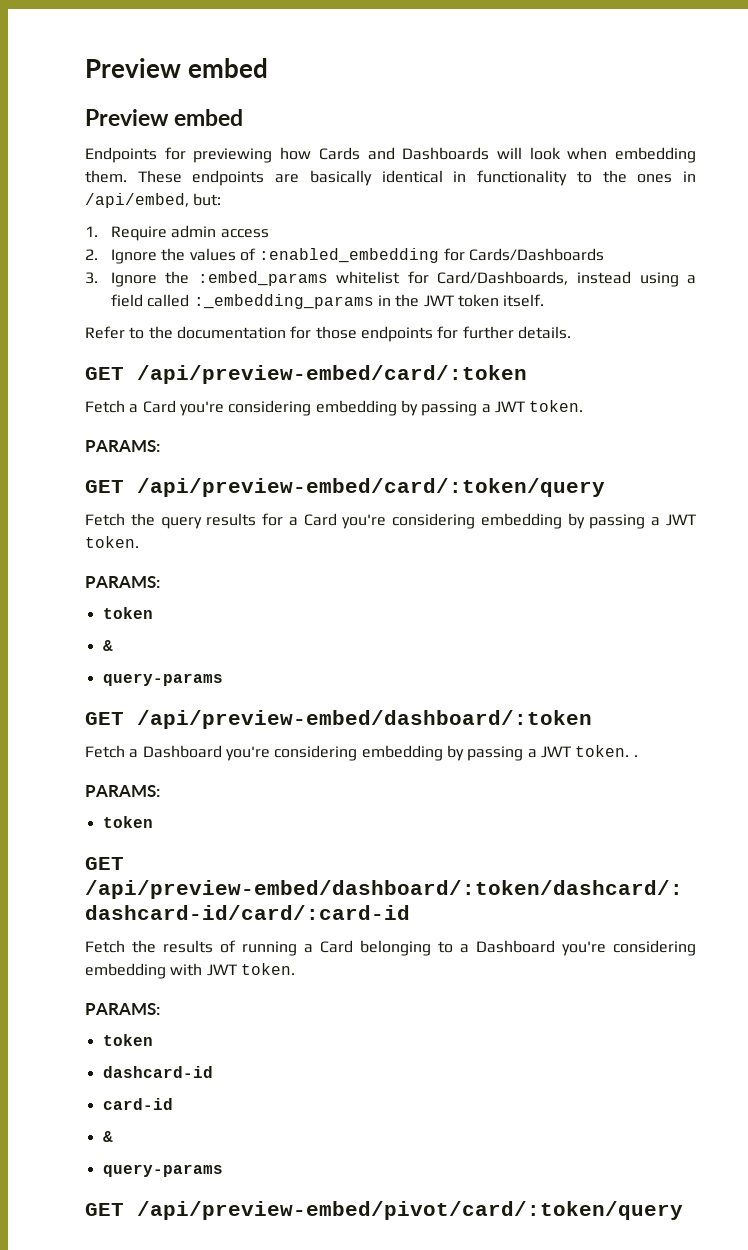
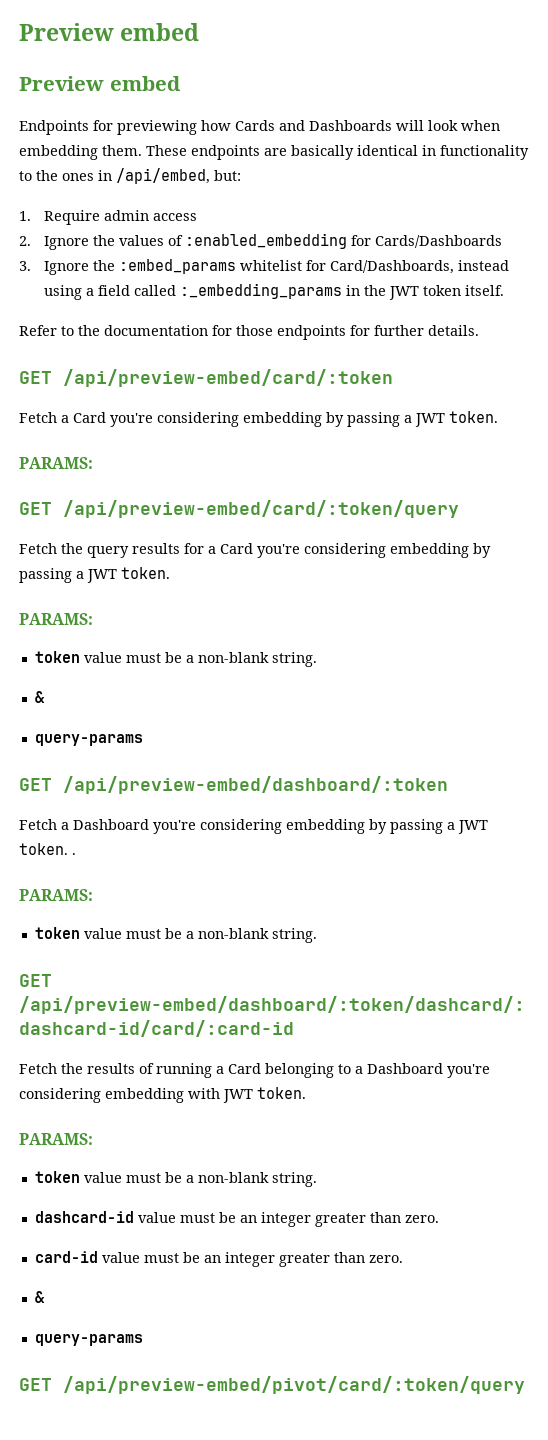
(153, 613) none -> [83,652,317,667] value must be a non-blank string.
(153, 822) none -> [83,928,317,943] value must be a non-blank string.
[102,1066,213,1078] [102,1098,173,1110] // dashcard-id // card-id -> [83,1172,317,1187] [34,1211,439,1227] [34,1251,403,1267] value must be a non-blank string. // dashcard-id value must be an integer greater than zero. // card-id value must be an integer greater than zero.

